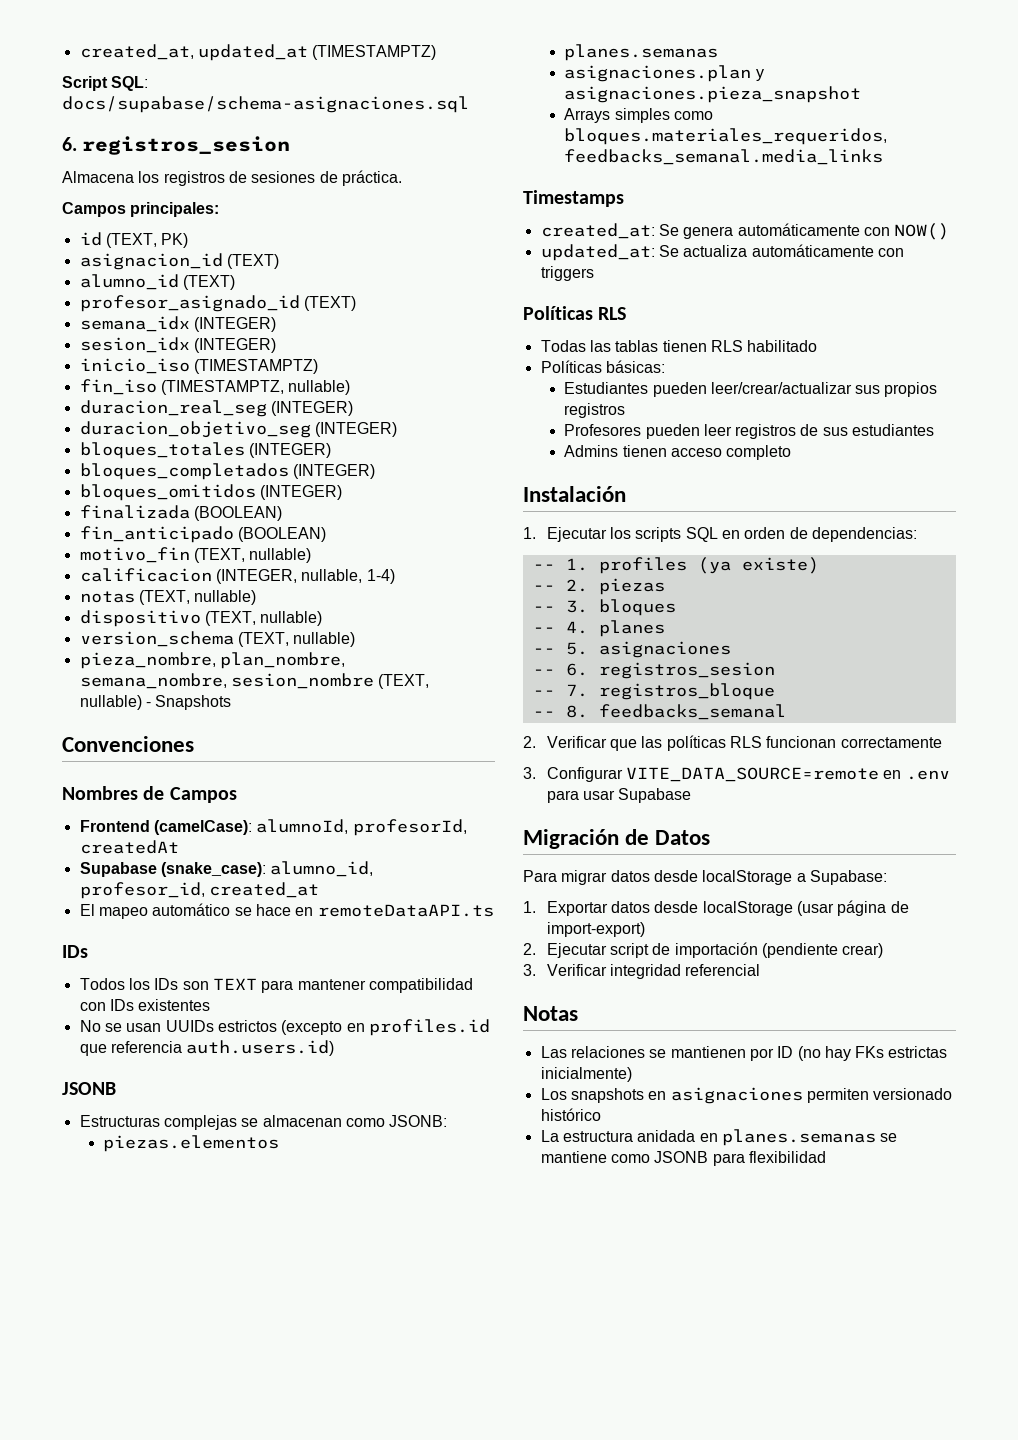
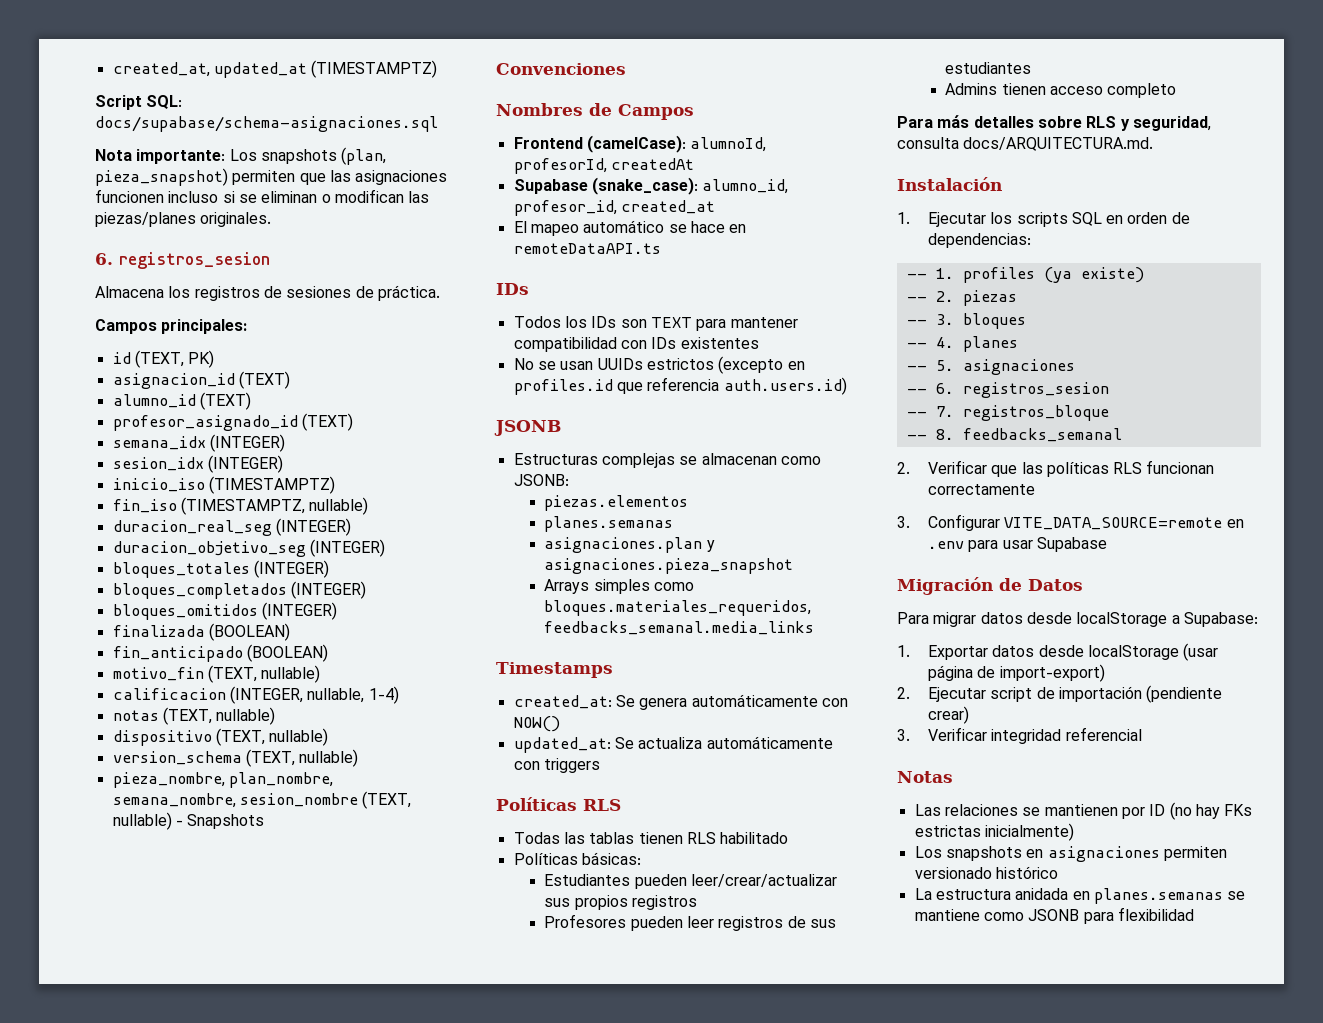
(469, 104) none -> [95,147,387,165] [95,168,448,186] [95,189,430,203] [95,212,272,227] // Nota importante: Los snapshots (plan, pieza_snapshot) permiten que las asignaciones funcionen incluso si se eliminan o modifican las piezas/planes originales.
(792, 452) none -> [897,115,1211,131] [897,137,1154,151] // Para más detalles sobre RLS y seguridad, consulta docs/ARQUITECTURA.md.

